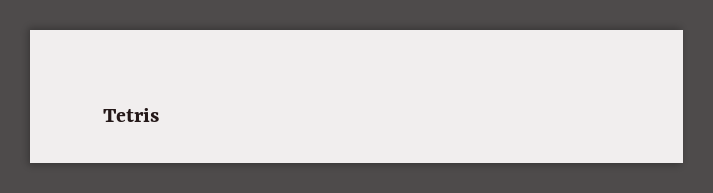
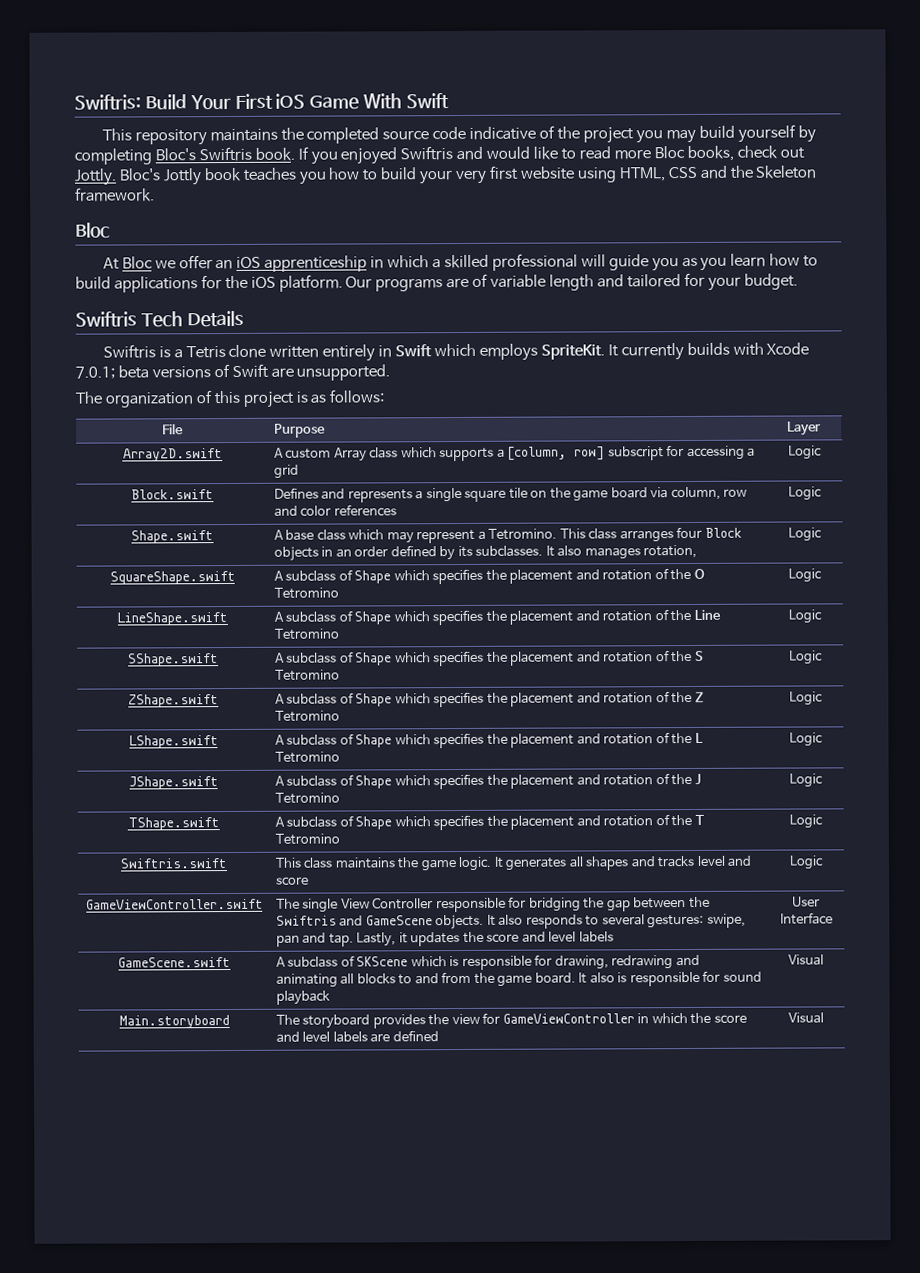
[103,108,159,122] Tetris -> [74,93,449,110] [101,124,816,146] [74,145,805,165] [74,165,818,186] [75,187,155,202] [75,222,110,239] [102,253,819,272] [75,272,798,293] [75,310,244,328] [102,342,810,362] [75,363,391,381] [75,389,385,408] [162,423,184,435] [273,423,326,438] [787,421,821,436] [122,448,223,462] [273,445,756,462] [273,464,299,479] [787,445,822,460] [131,489,214,500] [273,486,748,503] [273,504,397,517] [787,486,822,501] [131,530,214,544] [273,526,742,544] [273,544,698,561] [787,527,822,542] [109,570,236,585] [273,568,705,585] [273,587,339,599] [787,568,822,583] [117,612,228,626] [273,609,721,626] [273,628,340,640] [787,609,822,624] [128,653,219,667] [274,650,704,667] [274,669,340,681] [788,650,823,665] [128,694,219,708] [274,691,704,708] [274,710,340,722] [788,691,823,706] [128,735,219,749] [274,732,703,749] [274,751,340,763] [788,732,823,747] [128,776,219,790] [274,773,701,790] [274,792,340,804] [788,773,823,788] [127,817,220,831] [274,814,705,831] [274,833,340,845] [788,814,823,829] [120,858,228,869] [274,855,753,872] [275,876,309,886] [788,855,824,870] [85,898,264,910] [275,896,710,913] [275,913,746,930] [275,931,614,947] [792,896,820,907] [779,912,833,925] [118,957,231,968] [275,954,700,970] [275,970,762,988] [275,990,330,1005] [788,954,824,966] [119,1015,230,1029] [275,1012,747,1029] [275,1030,439,1043] [788,1012,824,1024] Swiftris: Build Your First iOS Game With Swift // This repository maintains the completed source code indicative of the project you may build yourself by completing Bloc's Swiftris book. If you enjoyed Swiftris and would like to read more Bloc books, check out Jottly. Bloc's Jottly book teaches you how to build your very first website using HTML, CSS and the Skeleton framework. // Bloc // At Bloc we offer an iOS apprenticeship in which a skilled professional will guide you as you learn how to build applications for the iOS platform. Our programs are of variable length and tailored for your budget. // Swiftris Tech Details // Swiftris is a Tetris clone written entirely in Swift which employs SpriteKit. It currently builds with Xcode 7.0.1; beta versions of Swift are unsupported. // The organization of this project is as follows: // File | Purpose | Layer // Array2D.swift | A custom Array class which supports a [column, row] subscript for accessing a grid | Logic // Block.swift | Defines and represents a single square tile on the game board via column, row and color references | Logic // Shape.swift | A base class which may represent a Tetromino. This class arranges four Block objects in an order defined by its subclasses. It also manages rotation, | Logic // SquareShape.swift | A subclass of Shape which specifies the placement and rotation of the O Tetromino | Logic // LineShape.swift | A subclass of Shape which specifies the placement and rotation of the Line Tetromino | Logic // SShape.swift | A subclass of Shape which specifies the placement and rotation of the S Tetromino | Logic // ZShape.swift | A subclass of Shape which specifies the placement and rotation of the Z Tetromino | Logic // LShape.swift | A subclass of Shape which specifies the placement and rotation of the L Tetromino | Logic // JShape.swift | A subclass of Shape which specifies the placement and rotation of the J Tetromino | Logic // TShape.swift | A subclass of Shape which specifies the placement and rotation of the T Tetromino | Logic // Swiftris.swift | This class maintains the game logic. It generates all shapes and tracks level and score | Logic // GameViewController.swift | The single View Controller responsible for bridging the gap between the Swiftris and GameScene objects. It also responds to several gestures: swipe, pan and tap. Lastly, it updates the score and level labels | User Interface // GameScene.swift | A subclass of SKScene which is responsible for drawing, redrawing and animating all blocks to and from the game board. It also is responsible for sound playback | Visual // Main.storyboard | The storyboard provides the view for GameViewController in which the score and level labels are defined | Visual

